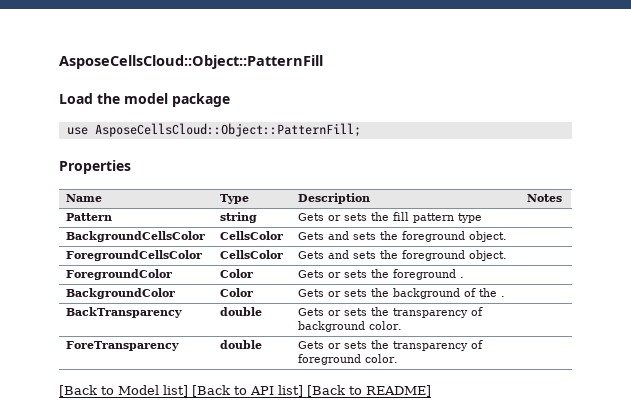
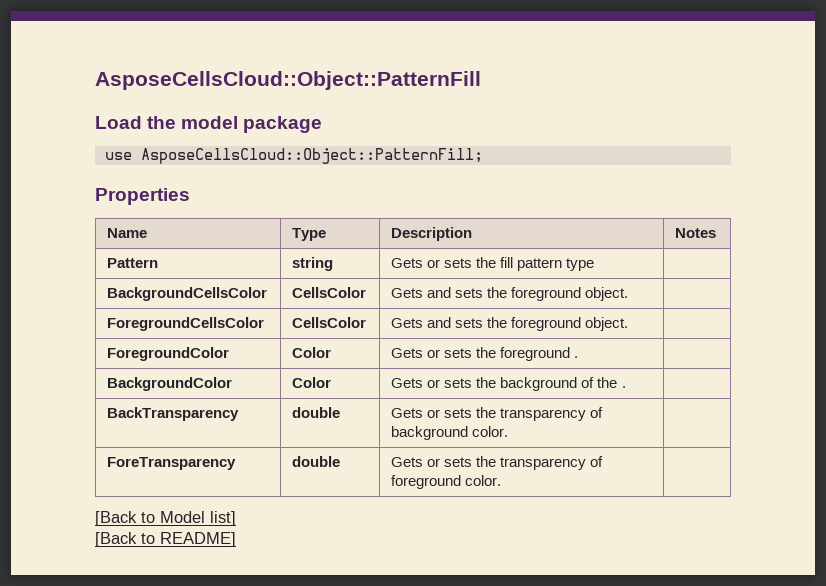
[192,385,303,397] [Back to API list] -> (236, 518) //

